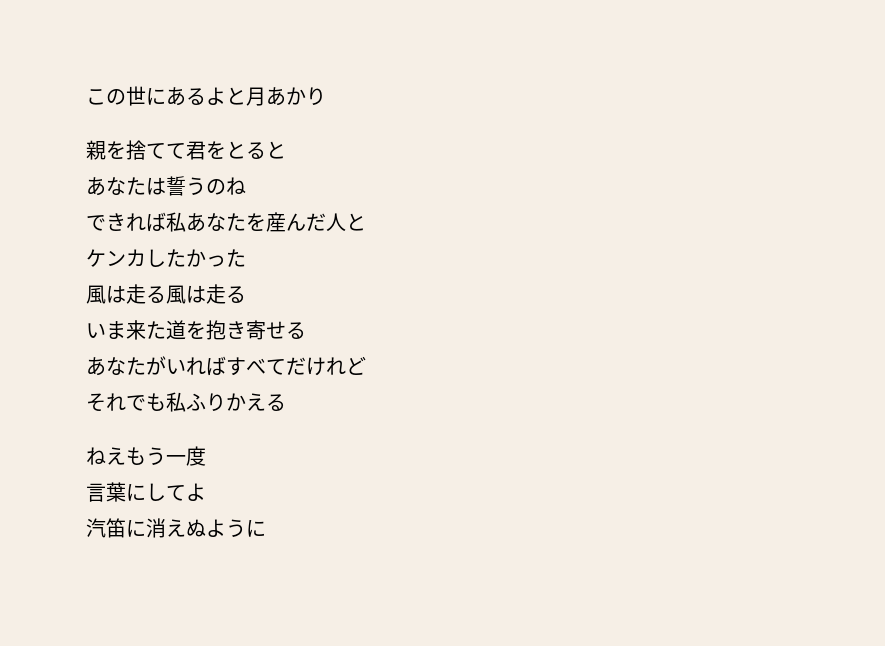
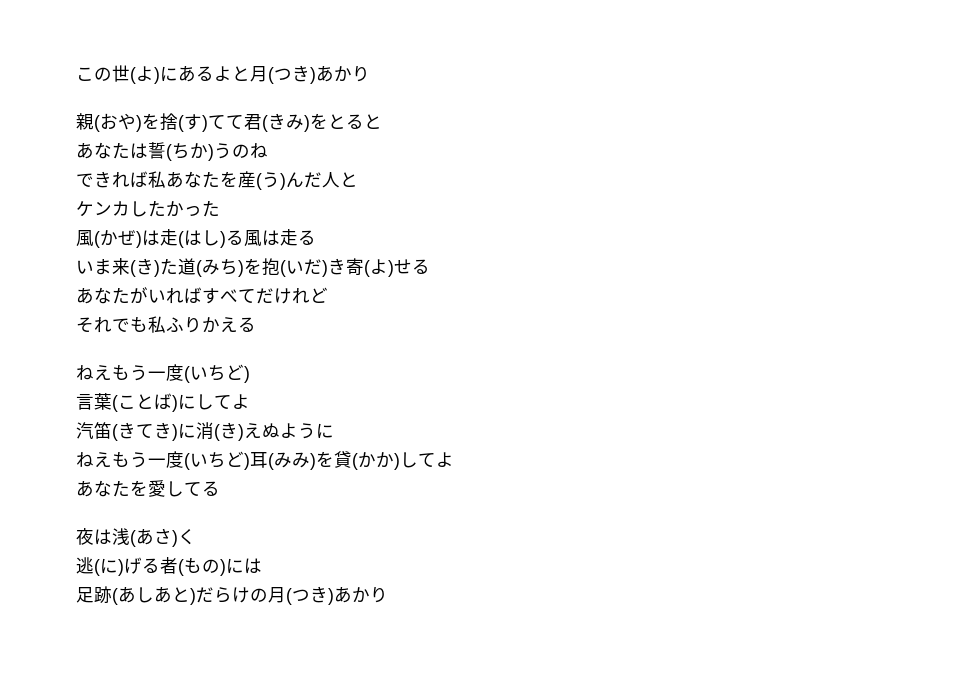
(146, 96) none -> [130,66,160,84] (よ)
(266, 96) none -> [268,65,316,84] (つき)
[106,140,206,160] を捨てて君 -> [94,113,310,132] (おや)を捨(す)てて君(きみ)
(186, 186) none -> [166,143,214,161] (ちか)
(286, 222) none -> [256,172,286,190] (う)
[106,284,246,304] [86,320,266,340] は走る風は走る // いま来た道を抱き寄 -> [94,229,316,248] [76,258,394,277] (かぜ)は走(はし)る風は走る // いま来(き)た道(みち)を抱(いだ)き寄(よ)
[86,482,206,502] [86,518,266,538] // 言葉にしてよ // 汽笛に消えぬように -> [184,364,250,383] [76,393,250,412] [76,422,334,441] [76,451,454,470] [76,480,220,497] [76,528,196,547] [76,557,262,576] [76,586,388,605] (いちど) // 言葉(ことば)にしてよ // 汽笛(きてき)に消(き)えぬように // ねえもう一度(いちど)耳(みみ)を貸(かか)してよ // あなたを愛してる // 夜は浅(あさ)く // 逃(に)げる者(もの)には // 足跡(あしあと)だらけの月(つき)あかり

